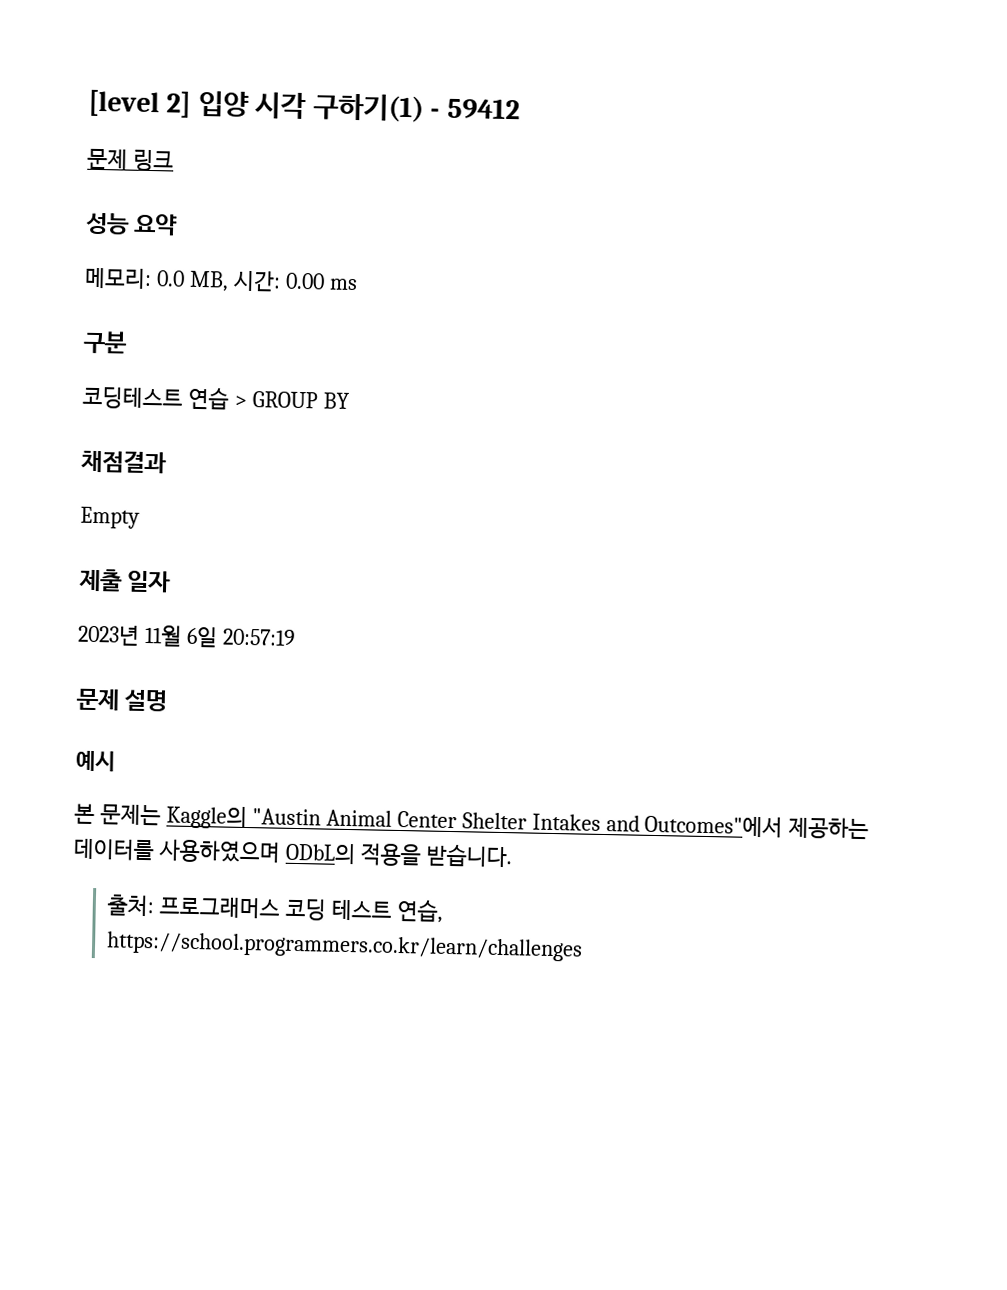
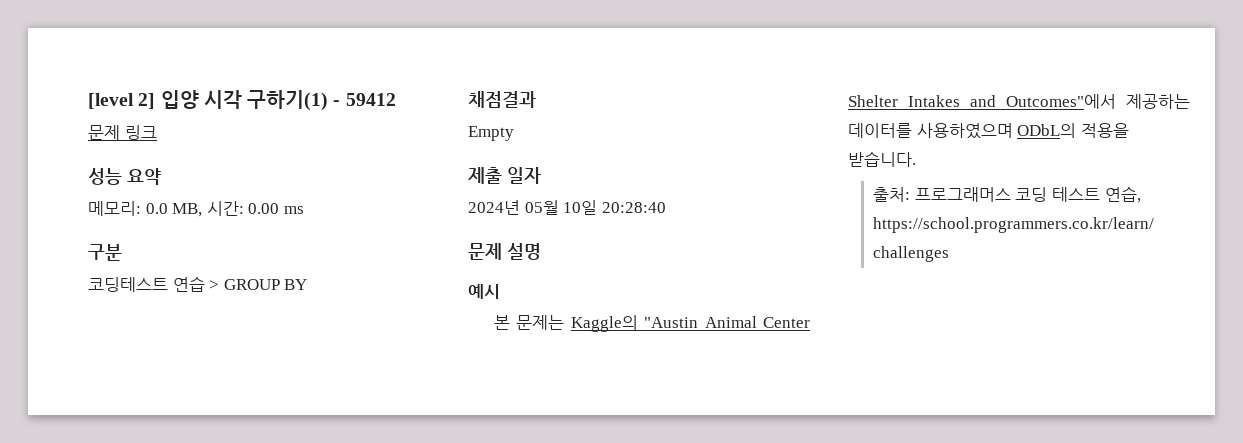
[77,624,296,648] 2023년 11월 6일 20:57:19 -> [468,200,666,215] 2024년 05월 10일 20:28:40

